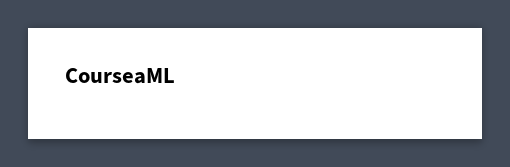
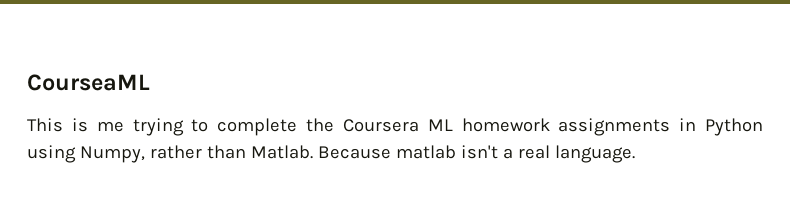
(175, 76) none -> [27,118,763,136] [27,145,635,163] // This is me trying to complete the Coursera ML homework assignments in Python using Numpy, rather than Matlab. Because matlab isn't a real language.

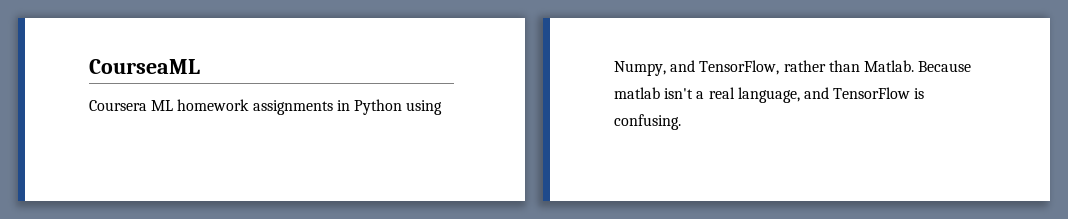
[27,118,334,136] This is me trying to complete the -> (200, 66) none
(145, 154) none -> [670,60,780,75] and TensorFlow,
[554,145,635,163] language. -> [737,87,925,103] [614,114,681,130] language, and TensorFlow is confusing.

